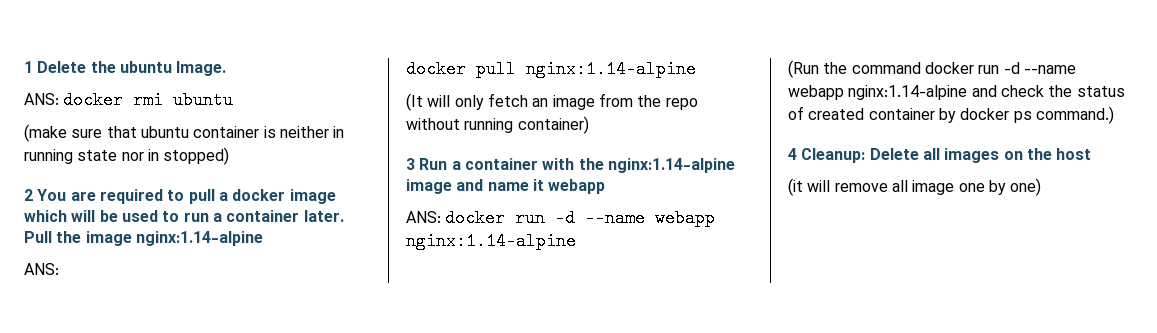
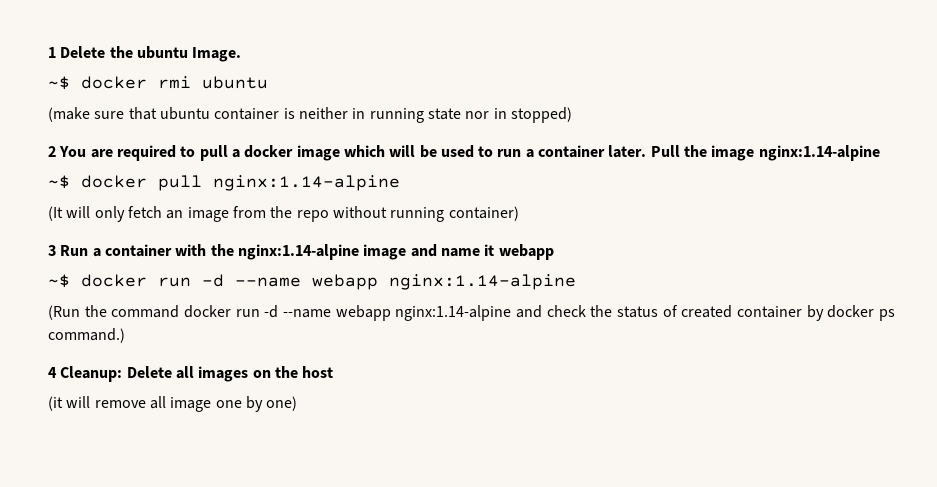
[24,93,59,105] ANS: -> [48,76,70,90] ~$
[24,263,59,275] ANS: // -> [48,175,70,189] ~$
[406,211,441,223] ANS: -> [48,274,70,288] ~$

